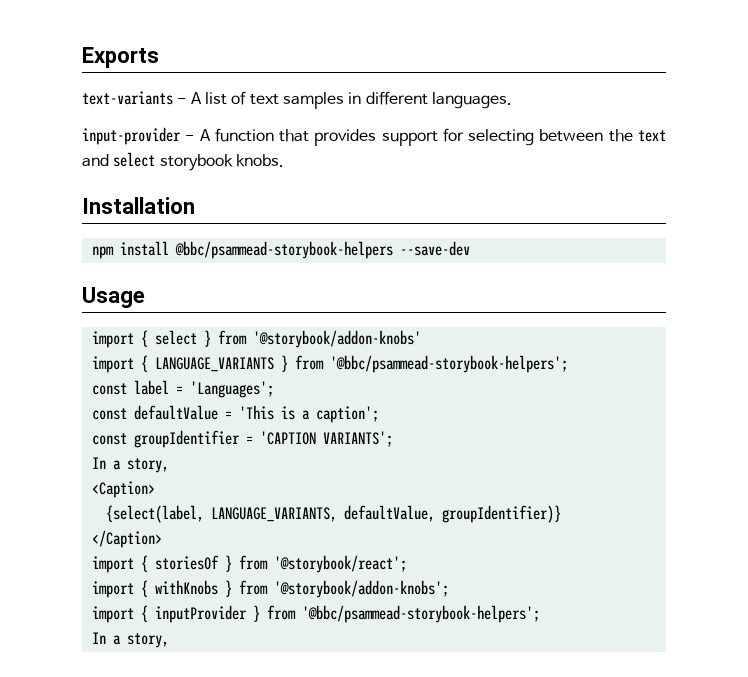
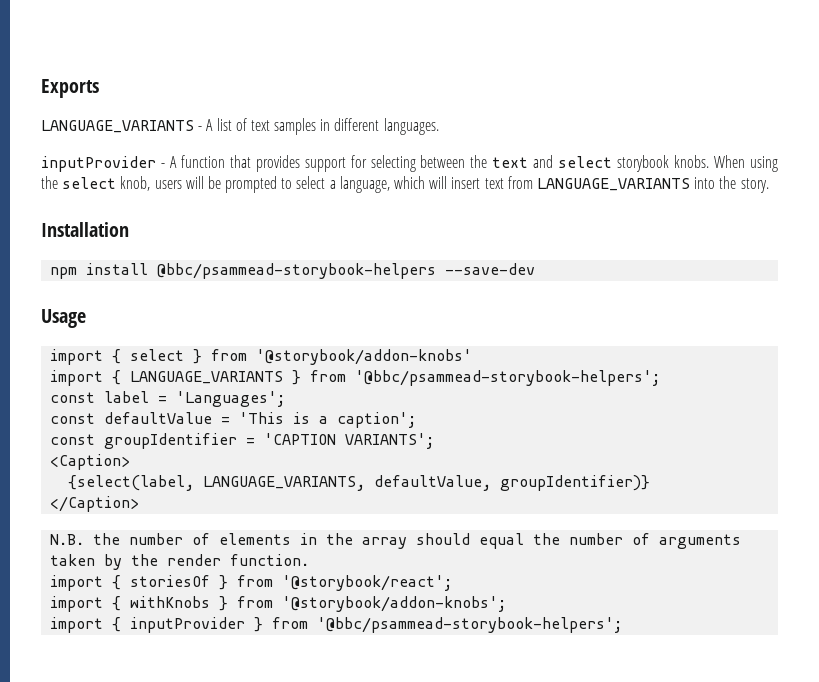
[82,91,173,105] text-variants -> [41,120,194,133] LANGUAGE_VARIANTS
[82,127,181,145] input-provider -> [41,156,156,172] inputProvider
(284, 160) none -> [714,155,779,172] [41,176,769,193] When using the select knob, users will be prompted to select a language, which will insert text from LANGUAGE_VARIANTS into the story.
[91,457,169,473] // In a story, -> (435, 441) none
(162, 539) none -> [50,533,742,549] [50,554,310,570] // N.B. the number of elements in the array should equal the number of arguments taken by the render function.
[91,632,169,648] // In a story, -> (623, 625) none

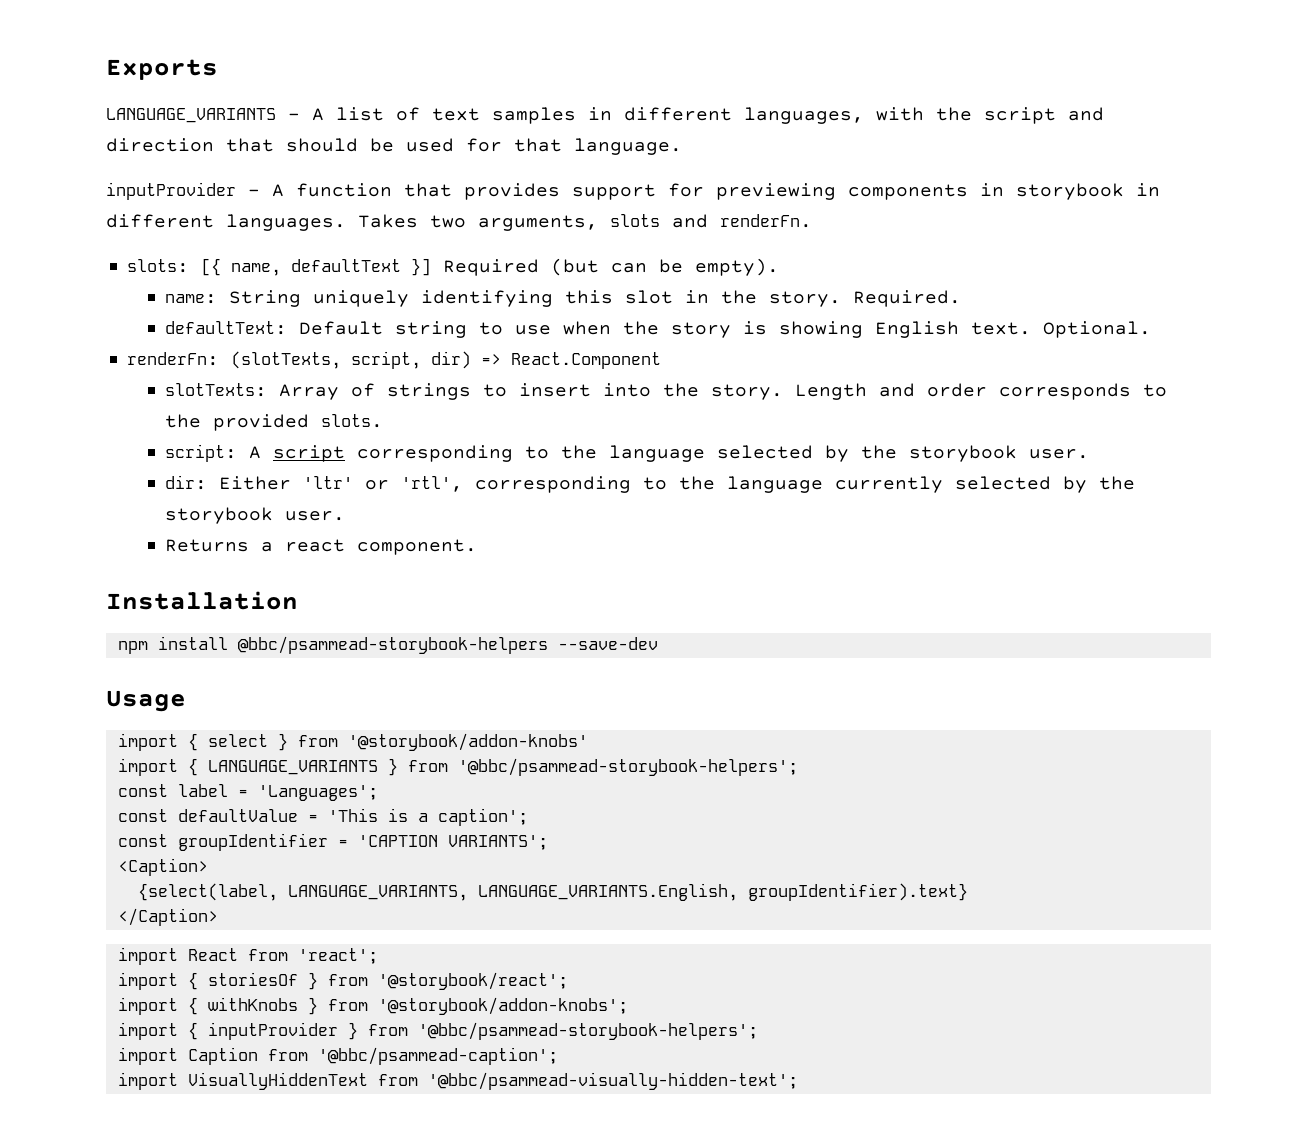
[383,118,439,135] languages. -> [744,107,1104,124] [106,138,682,155] languages, with the script and direction that should be used for that language.
[370,155,779,172] [41,176,769,193] selecting between the text and select storybook knobs. When using the select knob, users will be prompted to select a language, which will insert text from LANGUAGE_VARIANTS into the story. -> [716,183,1160,200] [106,214,812,231] [127,258,780,276] [165,290,962,307] [165,321,1152,338] [127,351,662,369] [165,383,1168,400] [165,414,384,431] [165,444,1090,462] [165,475,1136,493] [165,507,346,524] [165,539,478,555] previewing components in storybook in different languages. Takes two arguments, slots and renderFn. // slots: [{ name, defaultText }] Required (but can be empty). // name: String uniquely identifying this slot in the story. Required. // defaultText: Default string to use when the story is showing English text. Optional. // renderFn: (slotTexts, script, dir) => React.Component // slotTexts: Array of strings to insert into the story. Length and order corresponds to the provided slots. // script: A script corresponding to the language selected by the storybook user. // dir: Either 'ltr' or 'rtl', corresponding to the language currently selected by the storybook user. // Returns a react component.
[374,475,651,491] defaultValue, groupIdentifier)} -> [477,883,968,901] LANGUAGE_VARIANTS.English, groupIdentifier).text}
[50,533,742,549] [50,554,310,570] N.B. the number of elements in the array should equal the number of arguments taken by the render function. -> [117,947,378,965] import React from 'react';
(623, 625) none -> [117,1047,558,1065] [117,1072,798,1090] // import Caption from '@bbc/psammead-caption'; // import VisuallyHiddenText from '@bbc/psammead-visually-hidden-text';

